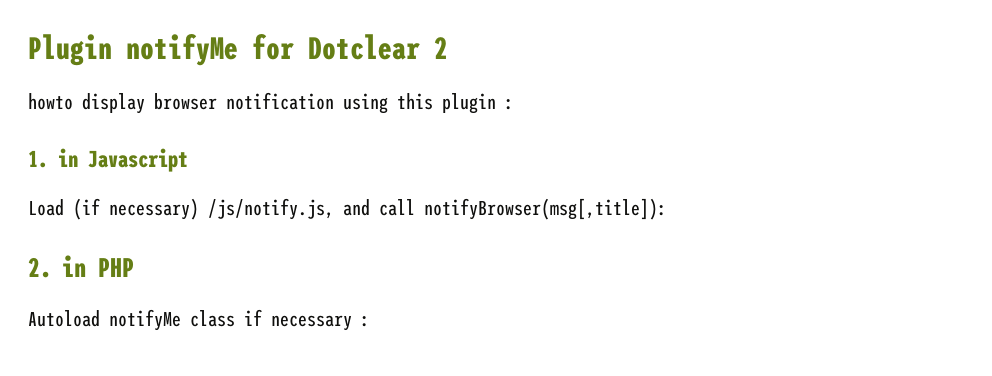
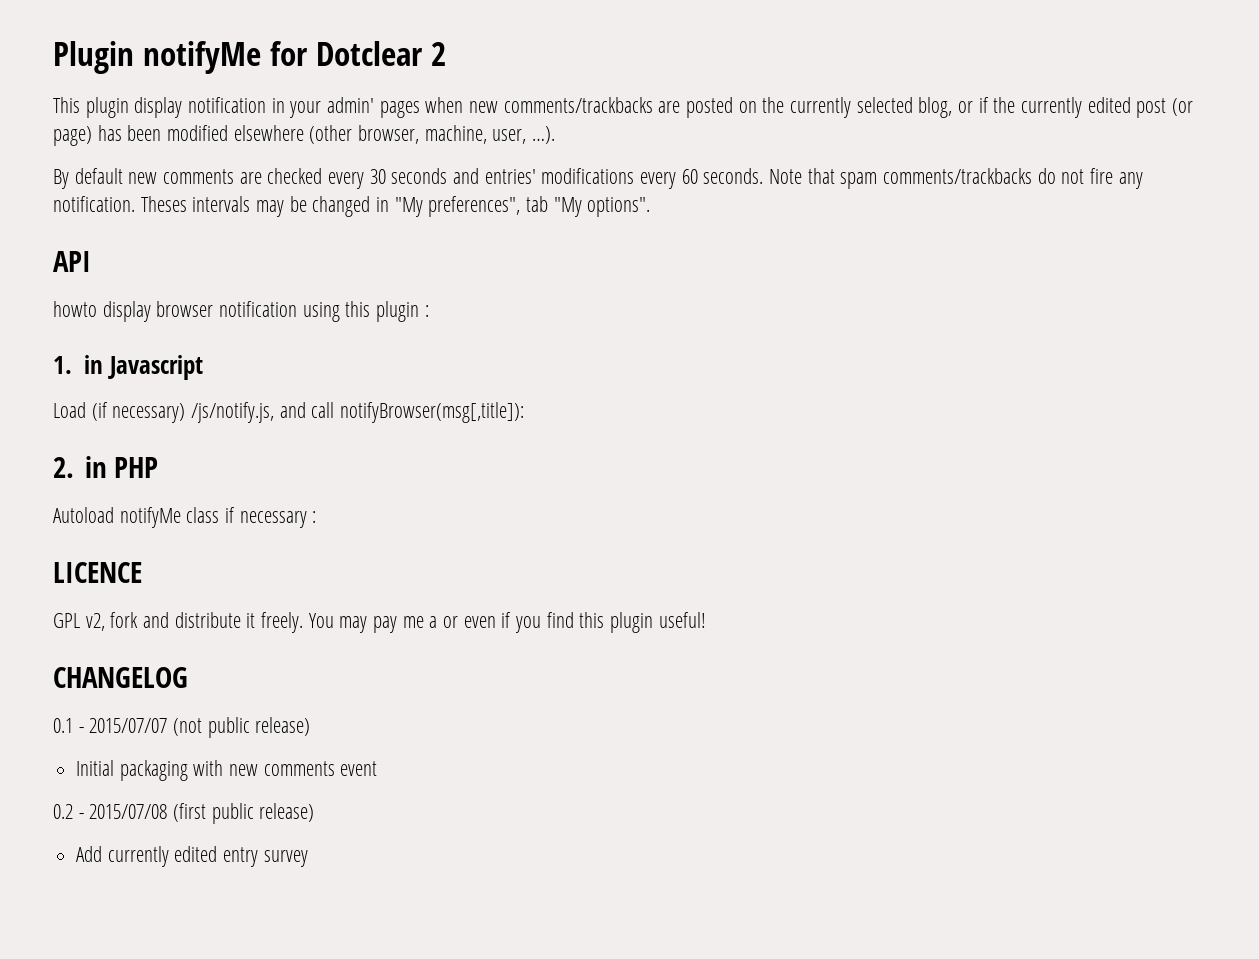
(448, 48) none -> [53,97,1194,118] [53,125,556,146] [53,168,1143,189] [53,196,651,217] [53,251,91,272] // This plugin display notification in your admin' pages when new comments/trackbacks are posted on the currently selected blog, or if the currently edited post (or page) has been modified elsewhere (other browser, machine, user, …). // By default new comments are checked every 30 seconds and entries' modifications every 60 seconds. Note that spam comments/trackbacks do not fire any notification. Theses intervals may be changed in "My preferences", tab "My options". // API
(370, 321) none -> [53,562,142,583] [53,612,706,633] [53,667,188,688] [53,717,311,738] [76,760,378,781] [53,803,315,824] [76,846,308,867] // LICENCE // GPL v2, fork and distribute it freely. You may pay me a or even if you find this plugin useful! // CHANGELOG // 0.1 - 2015/07/07 (not public release) // Initial packaging with new comments event // 0.2 - 2015/07/08 (first public release) // Add currently edited entry survey

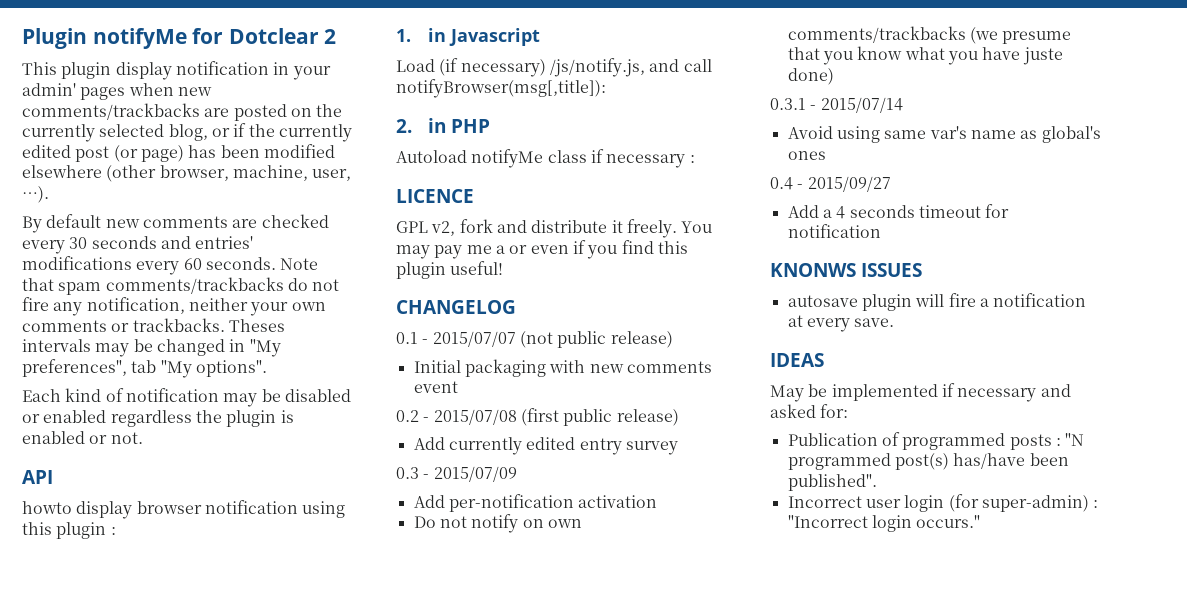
[53,196,135,212] notification. -> [86,297,326,316] [22,318,225,332] notification, neither your own comments or trackbacks.
(651, 207) none -> [22,388,351,407] [22,410,294,427] [22,431,143,444] // Each kind of notification may be disabled or enabled regardless the plugin is enabled or not.
(308, 858) none -> [396,466,517,482] [413,494,658,512] [413,514,582,533] [787,26,1072,44] [787,46,1063,65] [787,68,834,85] [770,97,903,113] [787,126,1101,143] [787,151,826,160] [770,176,891,192] [787,204,1010,219] [787,224,881,238] [770,263,923,277] [787,293,1087,311] [787,315,895,332] [770,353,824,367] [770,383,1071,402] [770,404,849,418] [787,432,1085,450] [787,453,1069,470] [787,474,877,491] [787,494,1099,512] [787,515,981,532] // 0.3 - 2015/07/09 // Add per-notification activation // Do not notify on own comments/trackbacks (we presume that you know what you have juste done) // 0.3.1 - 2015/07/14 // Avoid using same var's name as global's ones // 0.4 - 2015/09/27 // Add a 4 seconds timeout for notification // KNONWS ISSUES // autosave plugin will fire a notification at every save. // IDEAS // May be implemented if necessary and asked for: // Publication of programmed posts : "N programmed post(s) has/have been published". // Incorrect user login (for super-admin) : "Incorrect login occurs."

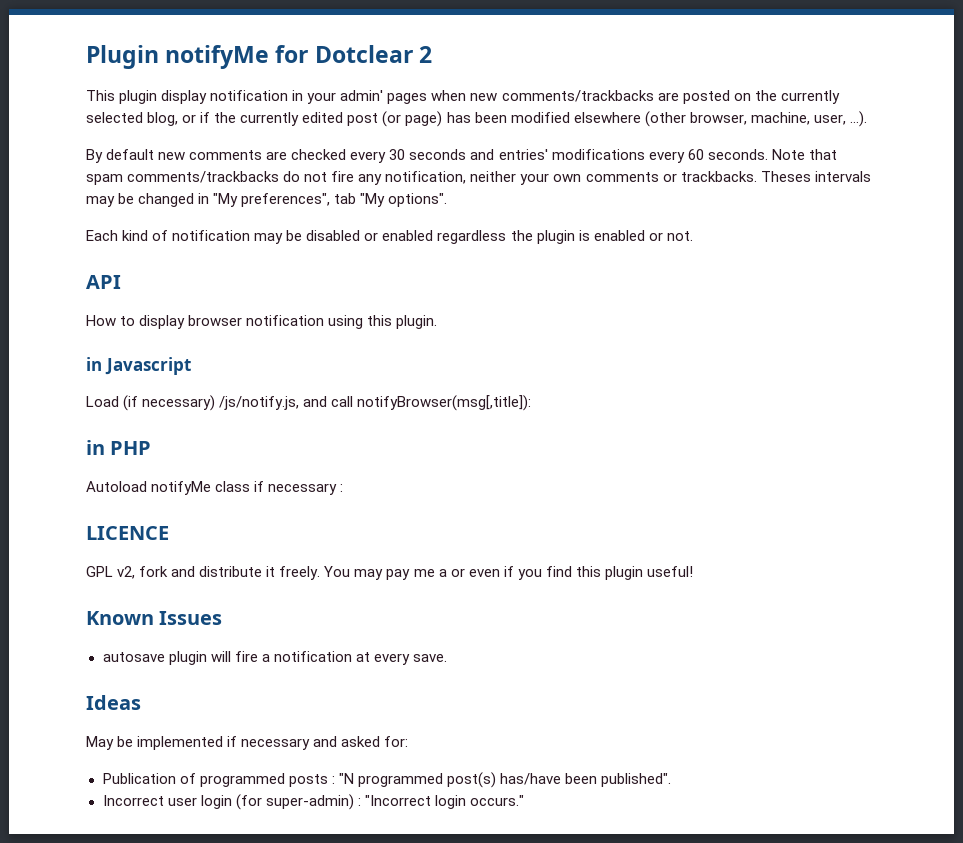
[22,501,72,514] howto -> [86,315,136,326] How to
[56,522,116,539] [396,29,411,42] plugin : // 1. -> [396,315,438,329] plugin. //
[396,119,412,133] 2. -> (532, 403) none
[396,300,516,314] [396,331,673,348] [413,359,712,377] [413,381,458,393] [396,408,679,426] [413,437,678,455] [396,466,517,482] [413,494,658,512] [413,514,582,533] [787,26,1072,44] [787,46,1063,65] [787,68,834,85] [770,97,903,113] [787,126,1101,143] [787,151,826,160] [770,176,891,192] [787,204,1010,219] [787,224,881,238] [770,263,923,277] CHANGELOG // 0.1 - 2015/07/07 (not public release) // Initial packaging with new comments event // 0.2 - 2015/07/08 (first public release) // Add currently edited entry survey // 0.3 - 2015/07/09 // Add per-notification activation // Do not notify on own comments/trackbacks (we presume that you know what you have juste done) // 0.3.1 - 2015/07/14 // Avoid using same var's name as global's ones // 0.4 - 2015/09/27 // Add a 4 seconds timeout for notification // KNONWS ISSUES -> [86,611,223,625] Known Issues
[770,353,824,367] IDEAS -> [86,695,141,710] Ideas

